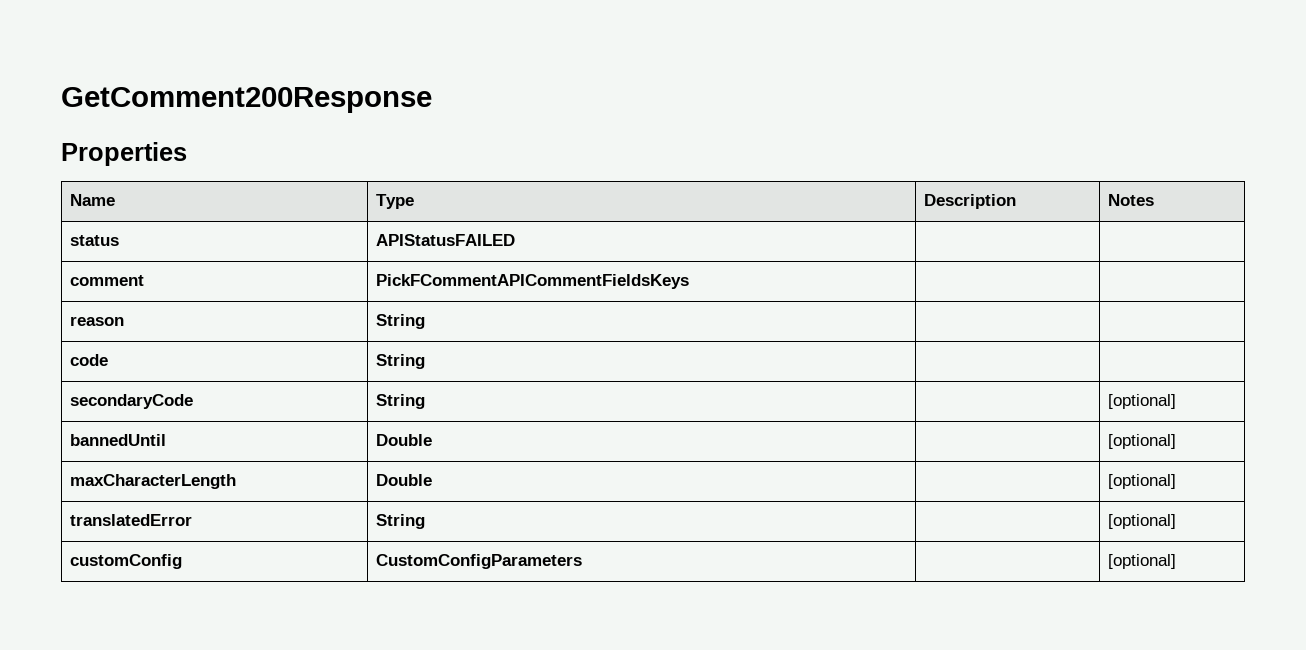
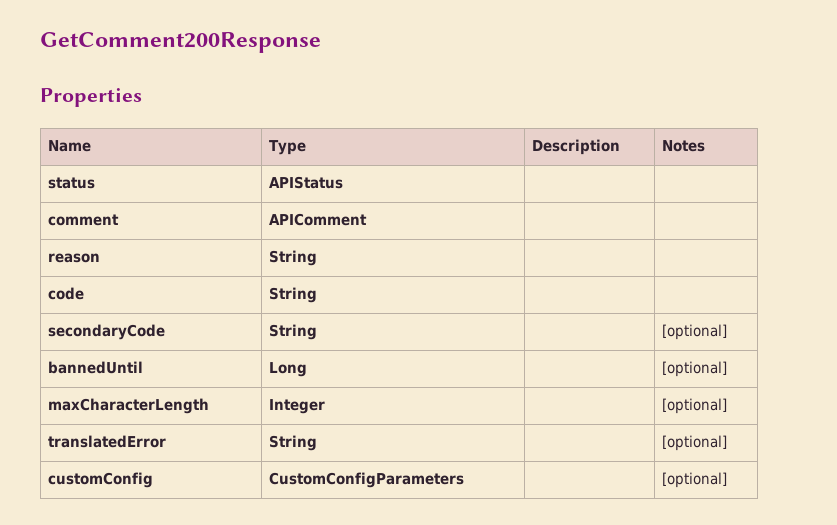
[376,234,516,246] APIStatusFAILED -> [269,176,344,189] APIStatus
[376,274,690,289] PickFCommentAPICommentFieldsKeys -> [269,213,368,226] APIComment
[376,434,433,446] Double -> [269,362,308,377] Long
[376,474,433,486] Double -> [269,399,326,414] Integer

